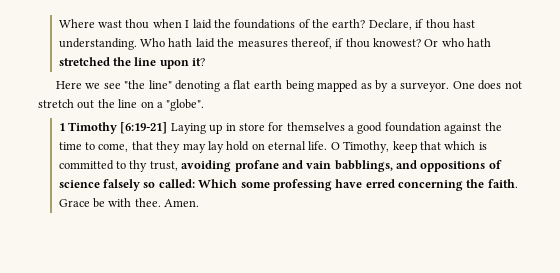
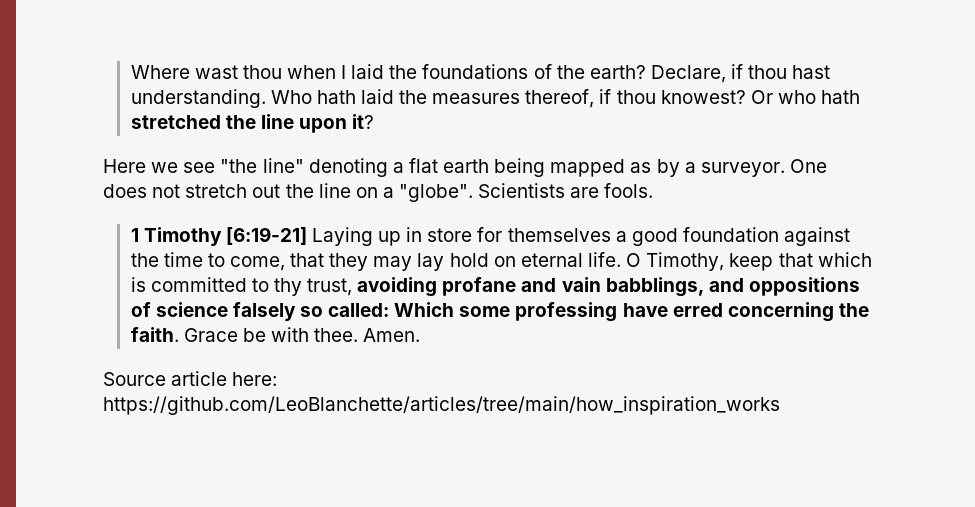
(205, 105) none -> [478,183,654,198] Scientists are fools.
(200, 203) none -> [103,371,278,386] [103,396,780,415] // Source article here: https://github.com/LeoBlanchette/articles/tree/main/how_inspiration_works

